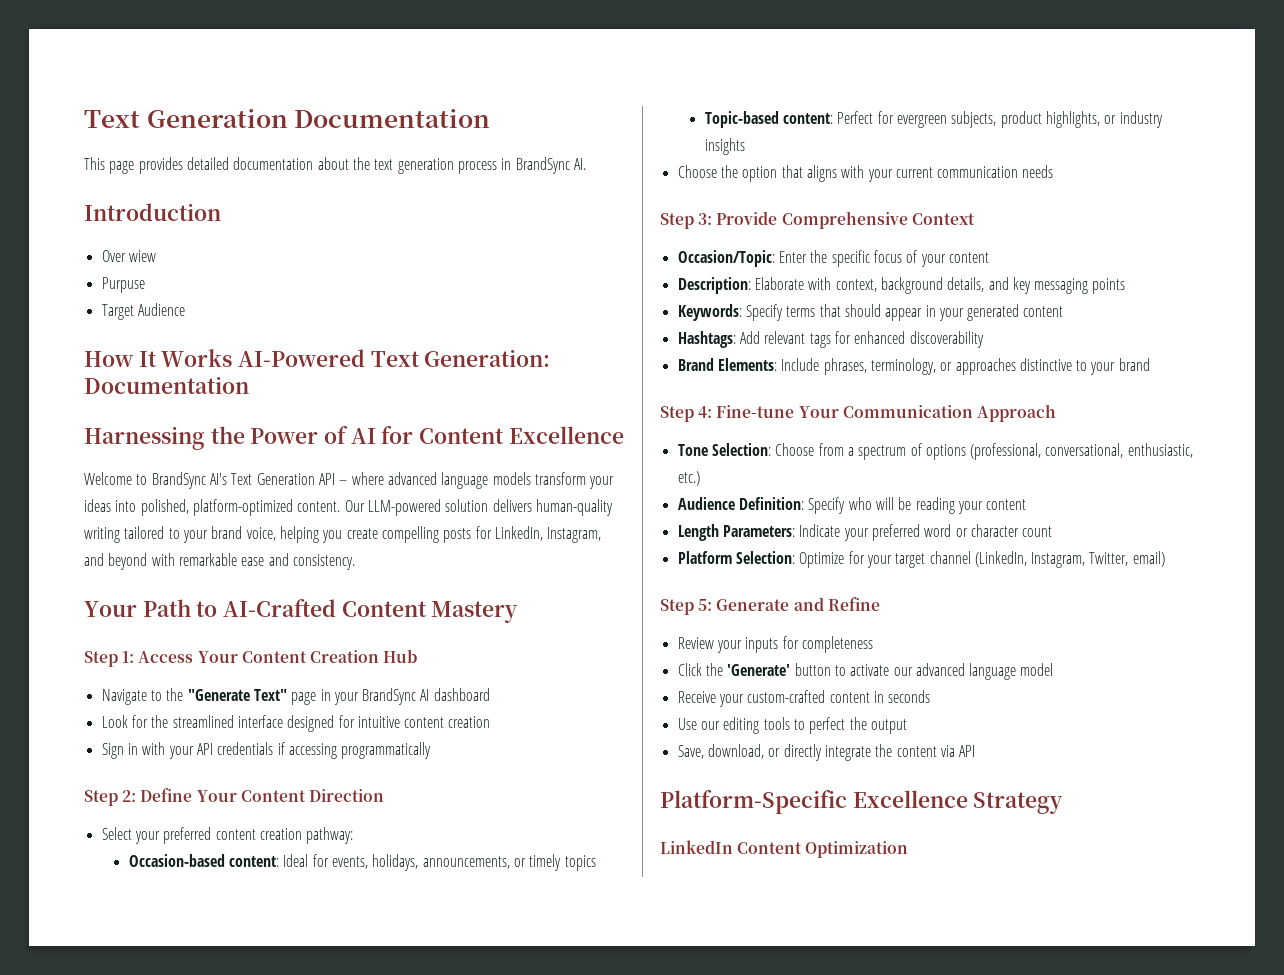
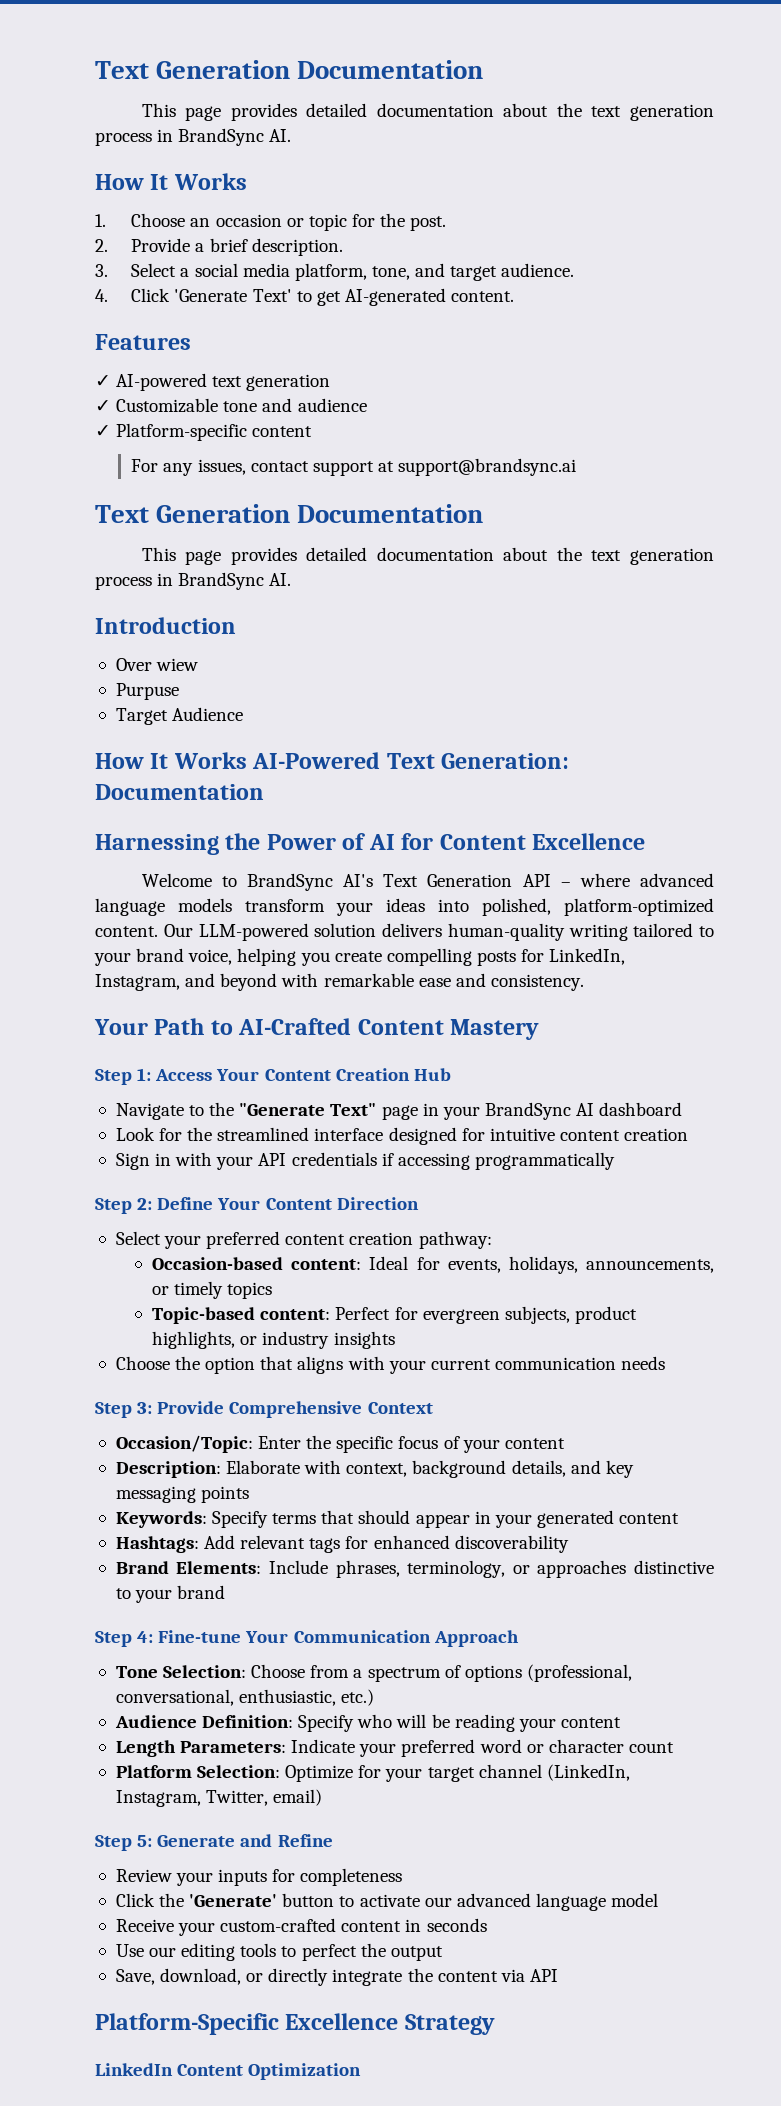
(586, 164) none -> [95,173,247,190] [95,213,447,231] [95,238,343,256] [95,263,575,281] [95,288,515,306] [95,334,191,350] [95,373,331,391] [95,398,367,413] [95,423,313,441] [131,458,577,476] [95,504,484,523] [141,547,714,565] [95,572,292,590] // How It Works // 1. Choose an occasion or topic for the post. // 2. Provide a brief description. // 3. Select a social media platform, tone, and target audience. // 4. Click 'Generate Text' to get AI-generated content. // Features // ✓ AI-powered text generation // ✓ Customizable tone and audience // ✓ Platform-specific content // For any issues, contact support at support@brandsync.ai // Text Generation Documentation // This page provides detailed documentation about the text generation process in BrandSync AI.

